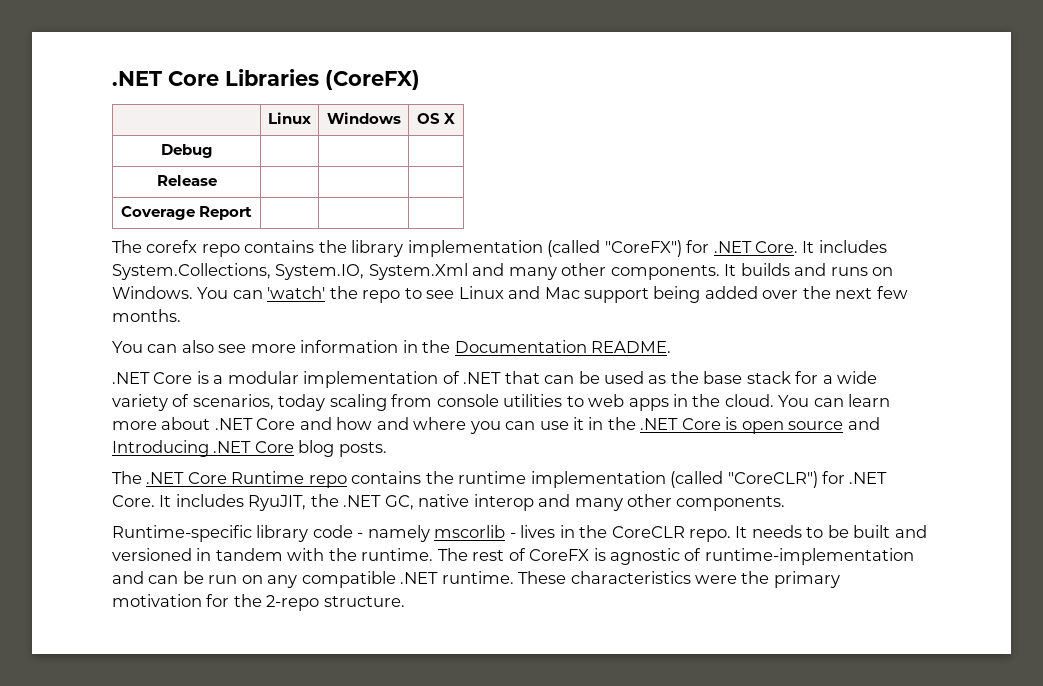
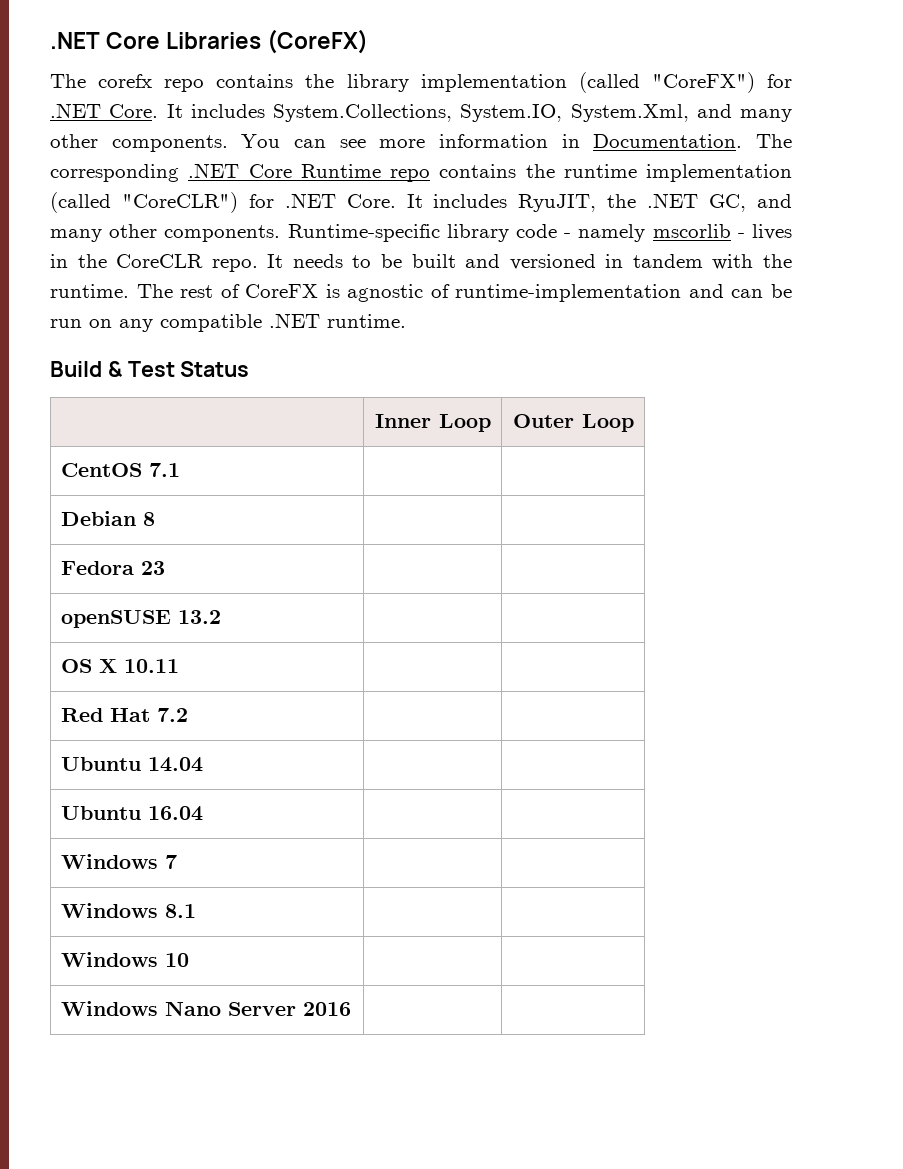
[268,112,311,124] [326,112,401,124] [416,113,456,124] [160,144,213,158] [156,175,217,186] [120,206,253,220] // | Linux | Windows | OS X // Debug | | | // Release | | | // Coverage Report | | | -> (369, 41) none
[368,263,894,280] [112,286,908,303] [112,309,181,322] [112,340,672,353] [112,371,878,388] [112,394,891,411] [112,417,880,434] [112,440,387,457] [112,471,142,484] System.Xml and many other components. It builds and runs on Windows. You can 'watch' the repo to see Linux and Mac support being added over the next few months. // You can also see more information in the Documentation README. // .NET Core is a modular implementation of .NET that can be used as the base stack for a wide variety of scenarios, today scaling from console utilities to web apps in the cloud. You can learn more about .NET Core and how and where you can use it in the .NET Core is open source and Introducing .NET Core blog posts. // The -> [570,104,792,122] [50,134,792,152] [50,164,179,182] System.Xml, and many other components. You can see more information in Documentation. The corresponding
[418,494,786,511] native interop and many other components. // -> [757,194,792,208] [50,224,281,242] and many other components.
[518,571,840,588] [112,594,405,611] These characteristics were the primary motivation for the 2-repo structure. -> [50,361,250,377] [375,414,492,432] [513,414,635,432] [60,463,180,477] [60,511,155,526] [60,561,165,575] [60,610,221,628] [60,659,179,673] [60,708,188,722] [60,757,203,772] [60,806,203,821] [60,854,177,869] [60,903,196,918] [60,952,189,967] [60,1001,351,1016] // Build & Test Status // | Inner Loop | Outer Loop // CentOS 7.1 | | // Debian 8 | | // Fedora 23 | | // openSUSE 13.2 | | // OS X 10.11 | | // Red Hat 7.2 | | // Ubuntu 14.04 | | // Ubuntu 16.04 | | // Windows 7 | | // Windows 8.1 | | // Windows 10 | | // Windows Nano Server 2016 | |

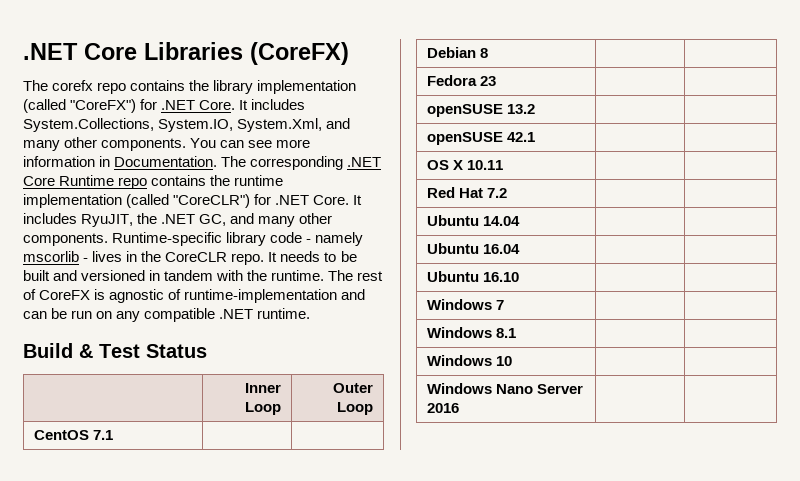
(221, 617) none -> [427,132,536,145] // openSUSE 42.1 | |
(203, 813) none -> [427,271,520,282] // Ubuntu 16.10 | |

